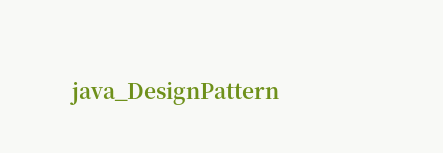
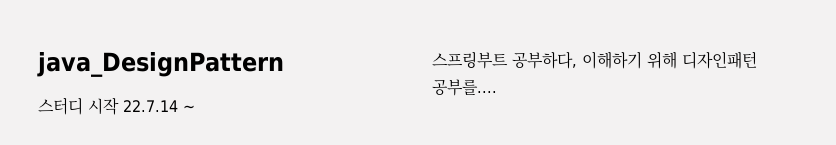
(279, 93) none -> [38,97,195,115] [432,51,757,69] [432,79,497,96] // 스터디 시작 22.7.14 ~ // 스프링부트 공부하다, 이해하기 위해 디자인패턴 공부를....

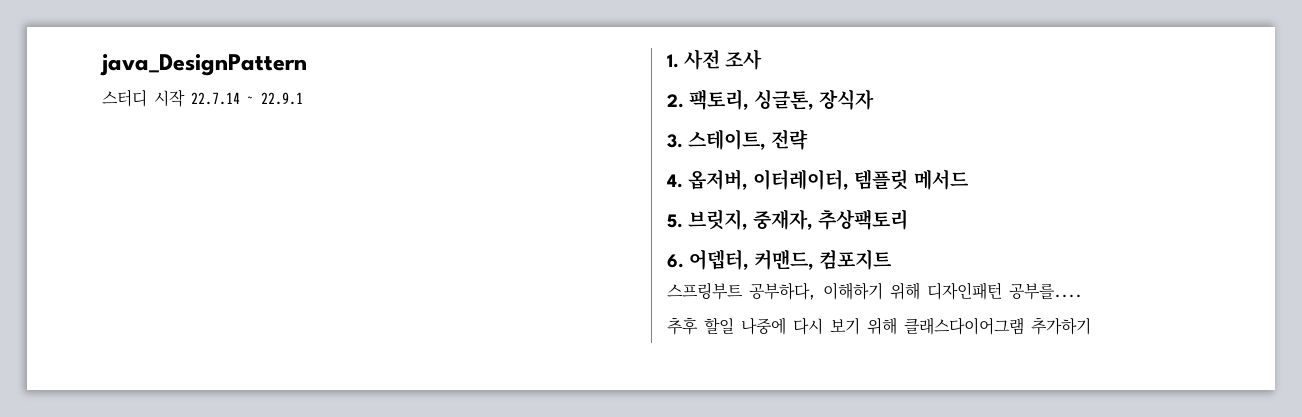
(195, 108) none -> [261,92,303,105] [667,49,763,70] [667,89,875,110] [667,129,809,150] [667,169,969,190] [667,209,909,230] [667,249,893,270] 22.9.1 // 1. 사전 조사 // 2. 팩토리, 싱글톤, 장식자 // 3. 스테이트, 전략 // 4. 옵저버, 이터레이터, 템플릿 메서드 // 5. 브릿지, 중재자, 추상팩토리 // 6. 어뎁터, 커맨드, 컴포지트
(497, 87) none -> [667,317,1091,335] // 추후 할일 나중에 다시 보기 위해 클래스다이어그램 추가하기

